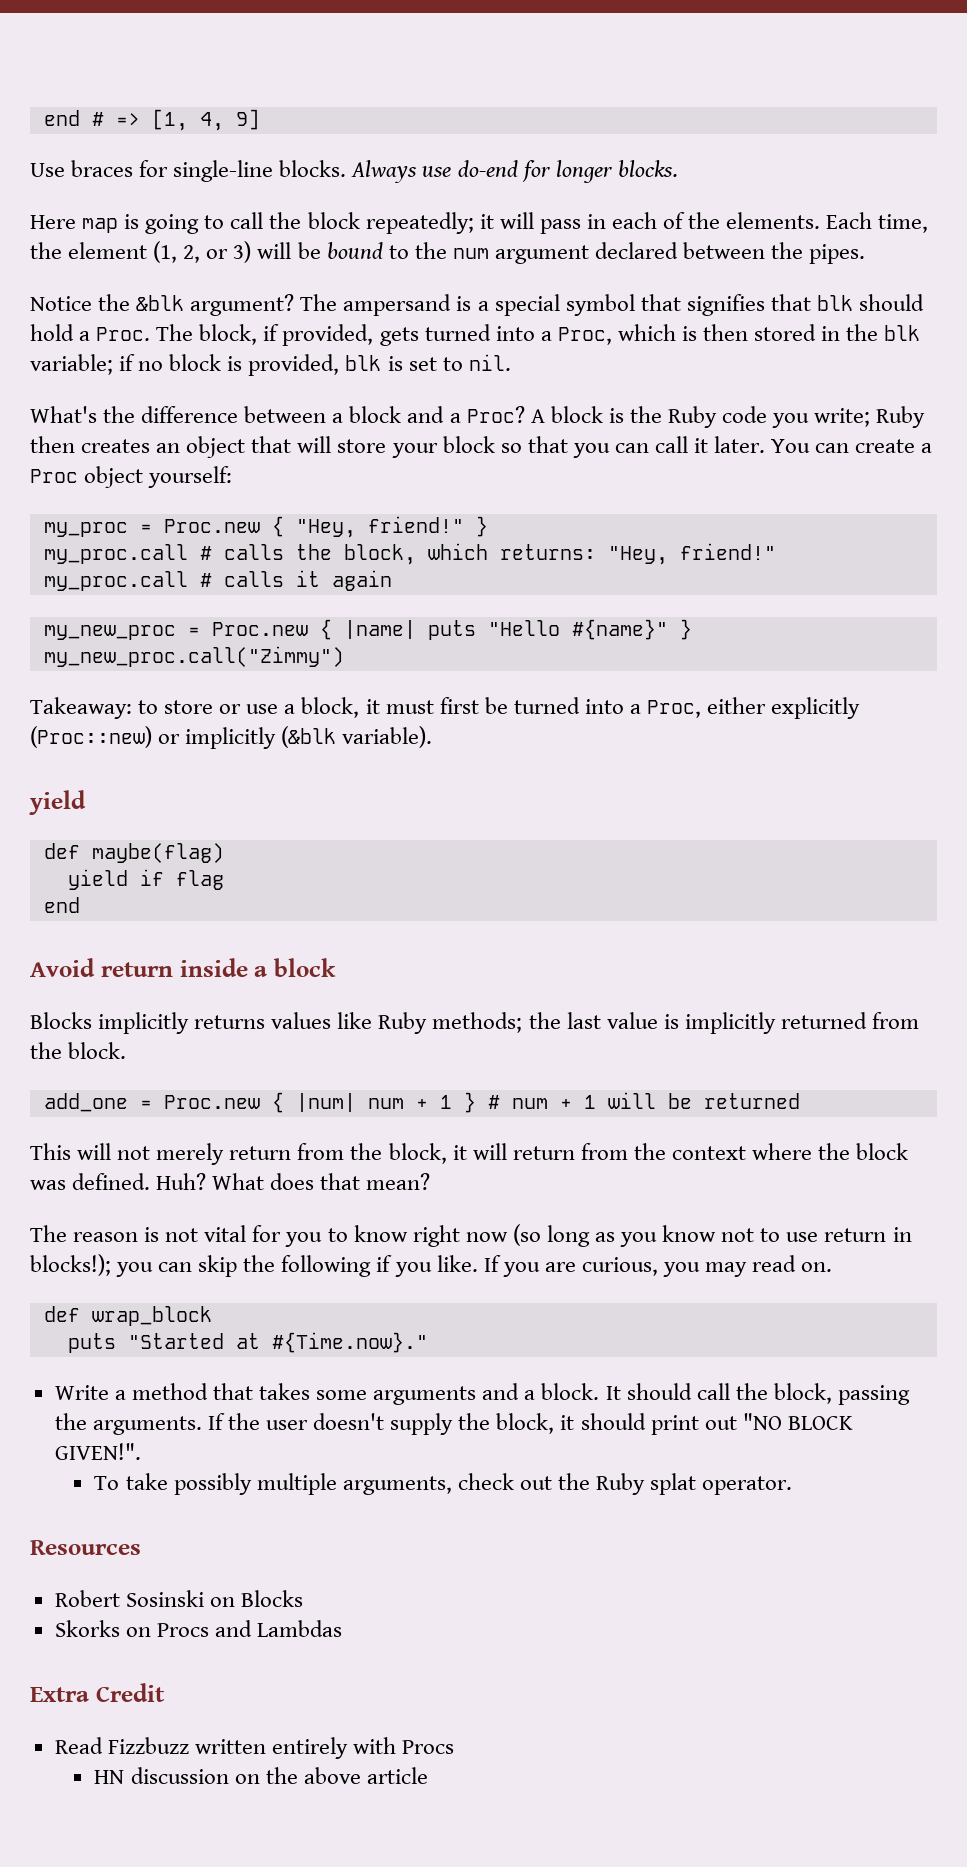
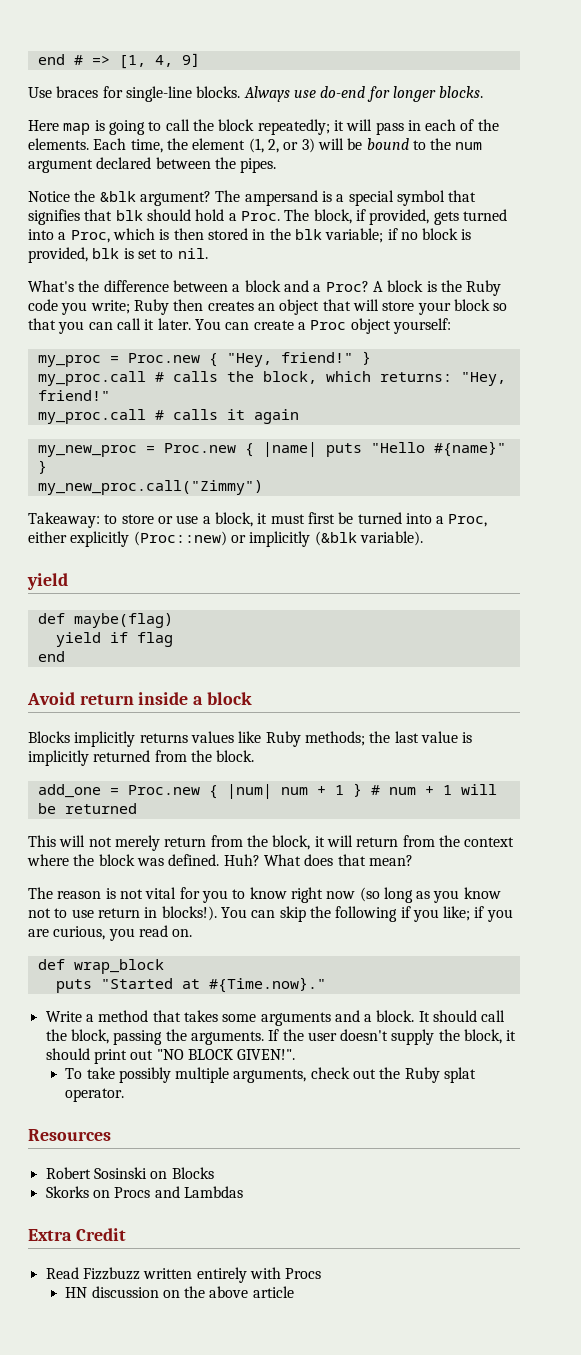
[30,1254,154,1277] blocks!); you -> [161,906,247,921] blocks!). You
[436,1255,501,1272] like. If -> [443,906,485,921] like; if
[705,1262,748,1277] may -> (135, 934) none

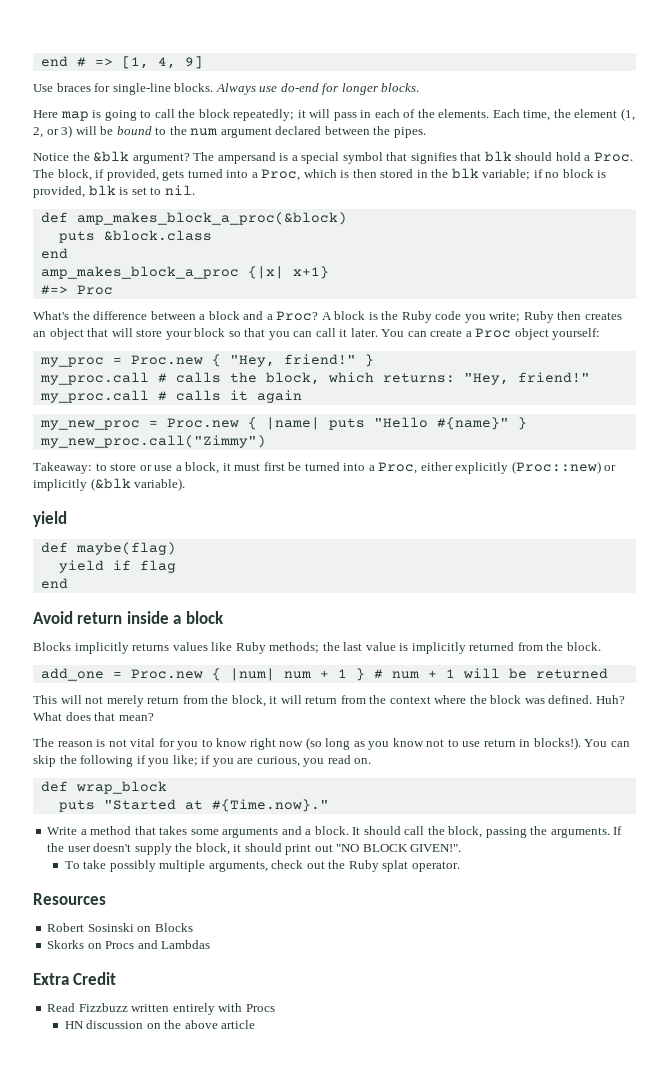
(208, 253) none -> [40,212,347,225] [58,230,212,243] [40,248,68,259] [40,266,329,279] [40,285,113,295] // def amp_makes_block_a_proc(&block) // puts &block.class // end // amp_makes_block_a_proc {|x| x+1} // #=> Proc

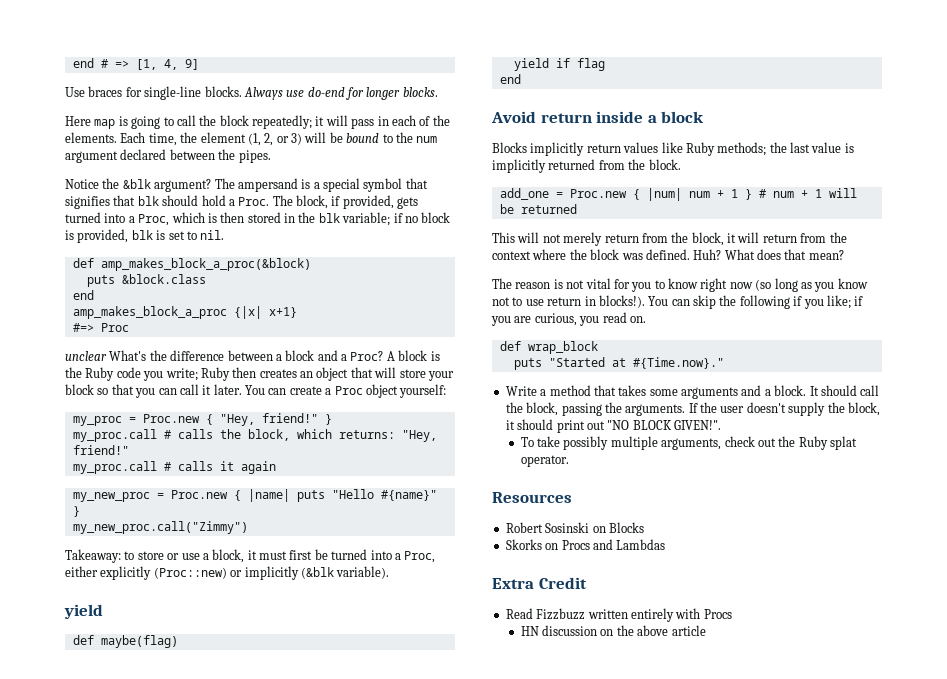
(113, 290) none -> [65,351,107,361] unclear
[132,643,170,651] returns -> [586,144,621,153] return

